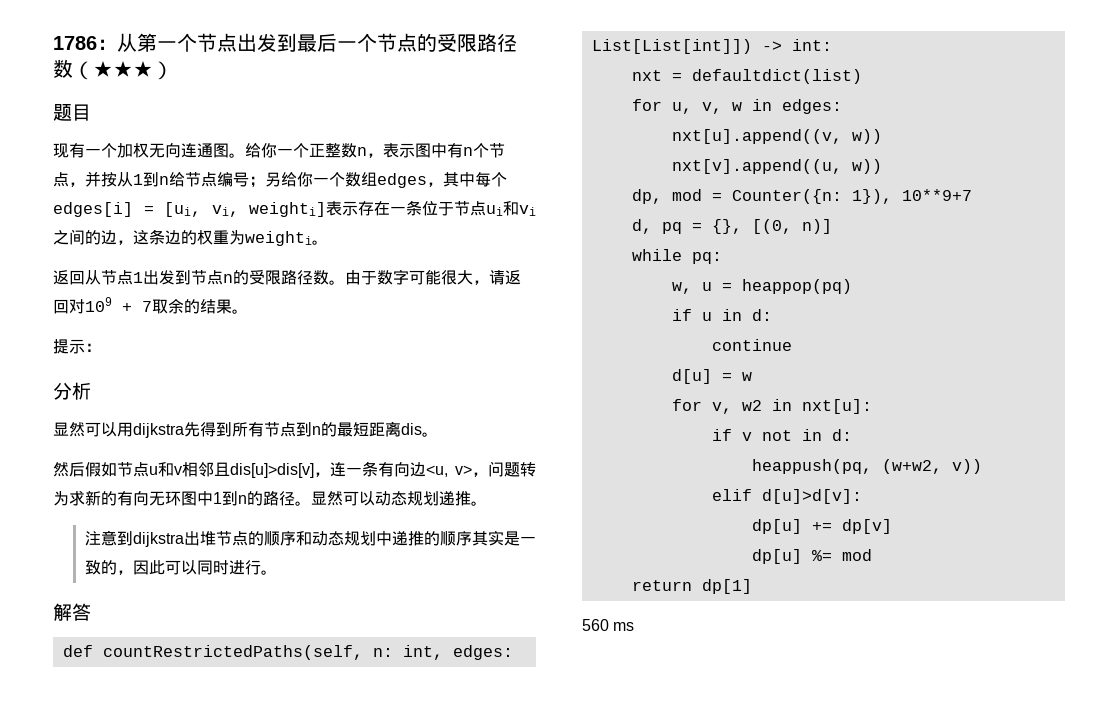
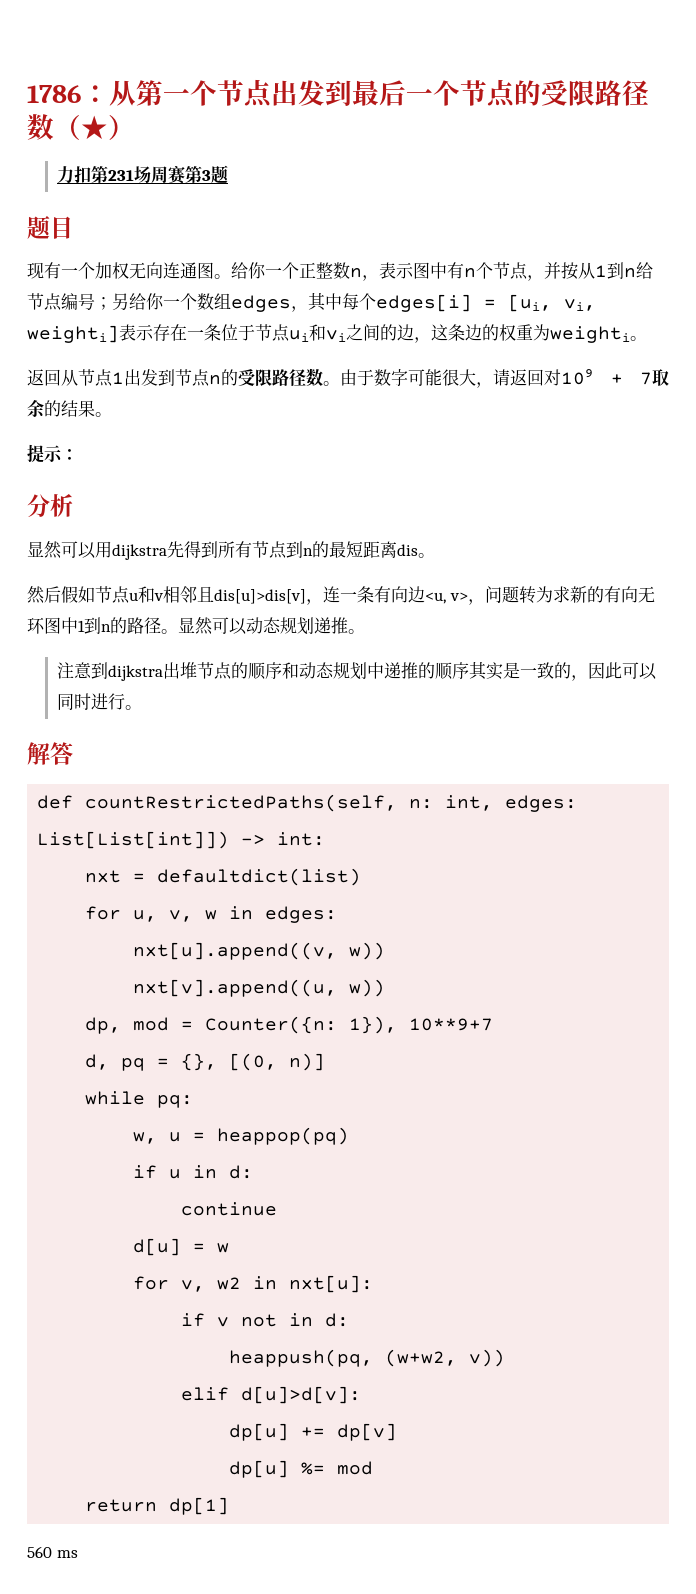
[93,61,153,77] ★★★ -> [81,115,108,139] ★
(173, 70) none -> [57,165,229,185] // 力扣第231场周赛第3题

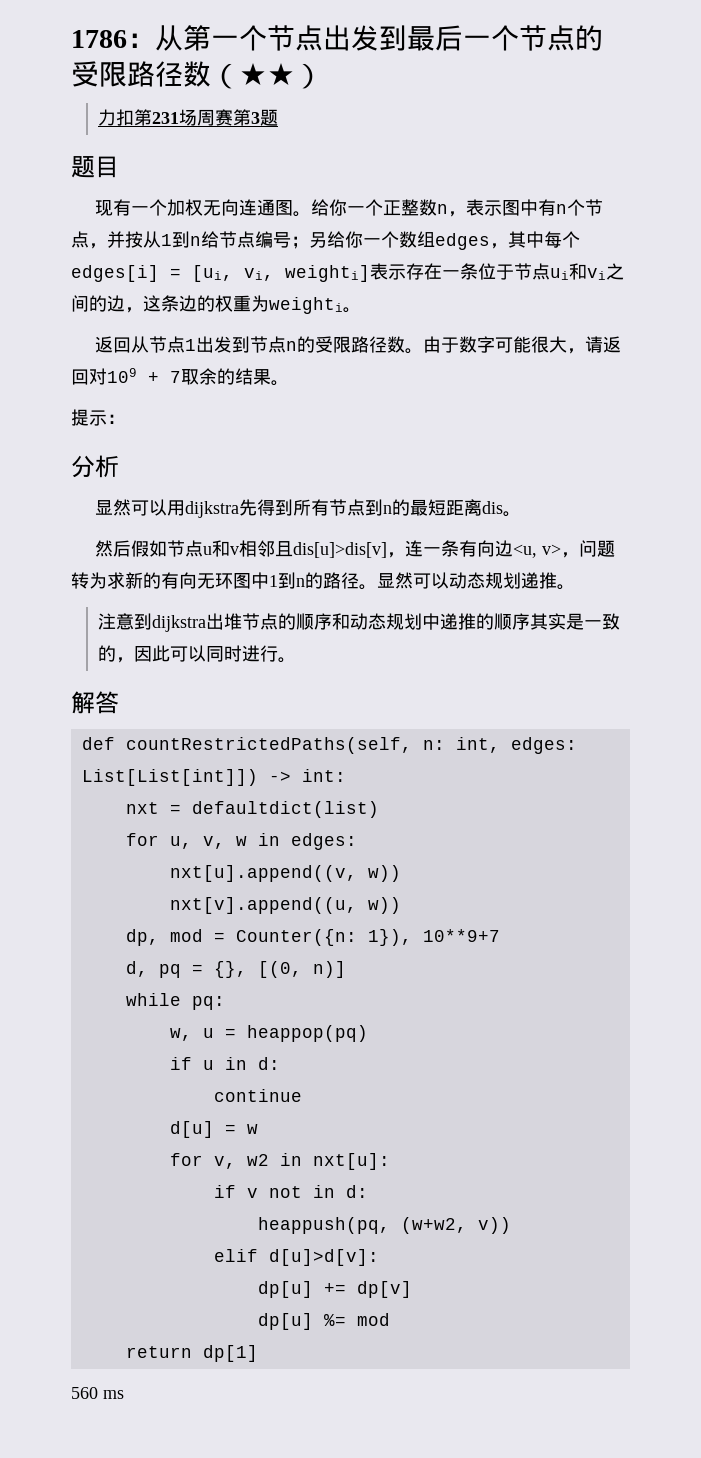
[81,115,108,139] ★ -> [239,63,295,85] ★★

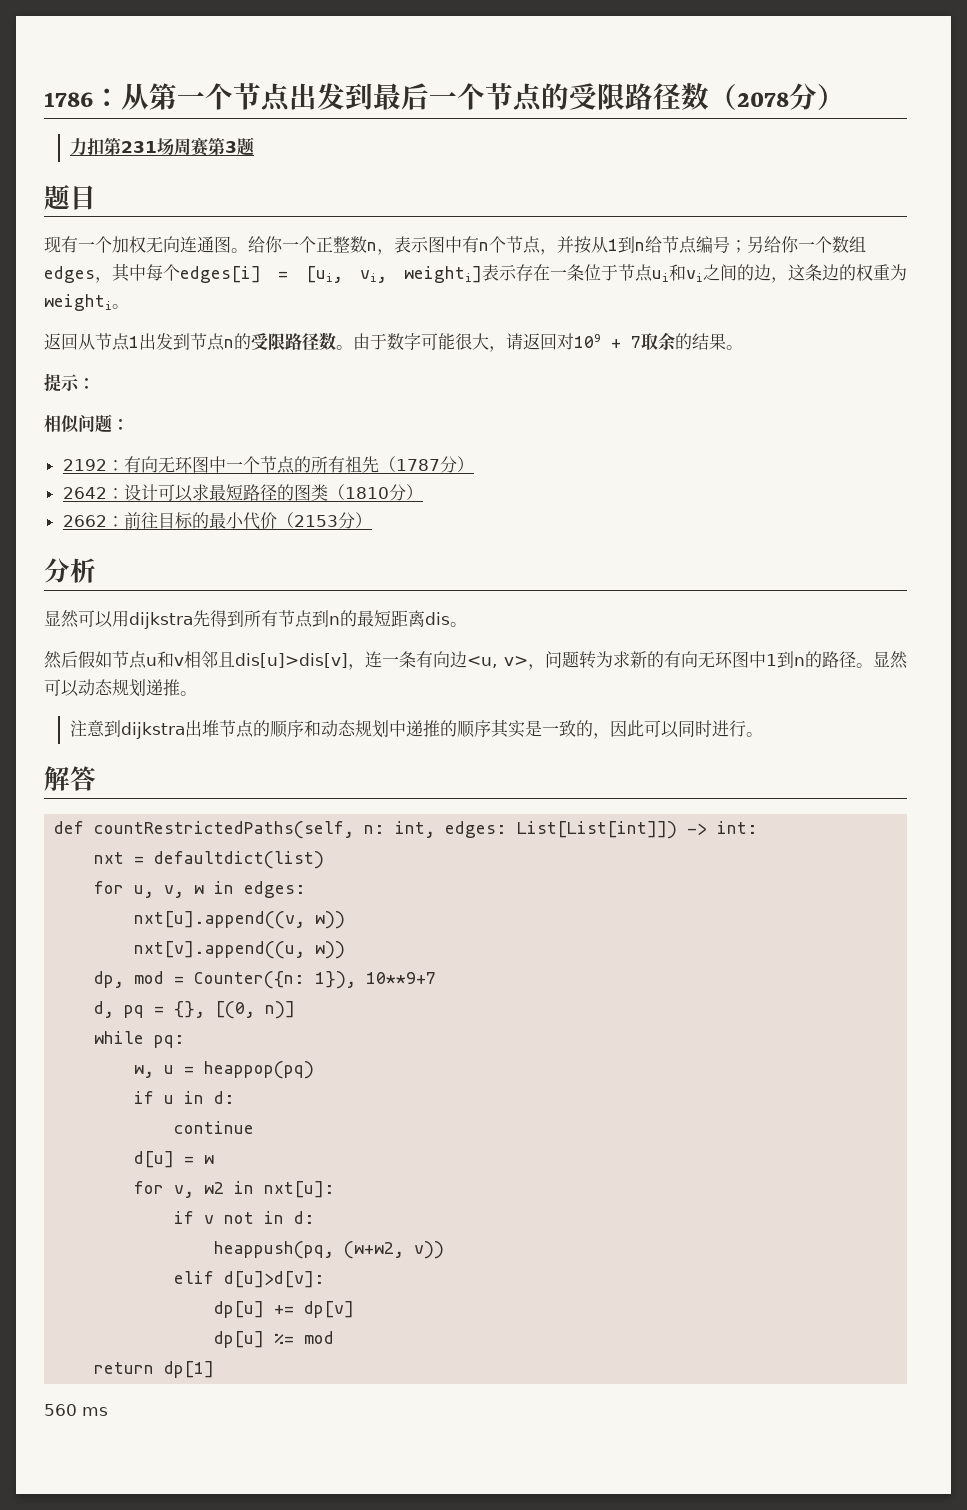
[239,63,295,85] ★★ -> [737,83,817,110] 2078分
(125, 419) none -> [44,414,129,433] [62,456,474,474] [62,484,423,502] [62,512,372,530] // 相似问题： // 2192：有向无环图中一个节点的所有祖先（1787分） // 2642：设计可以求最短路径的图类（1810分） // 2662：前往目标的最小代价（2153分）

